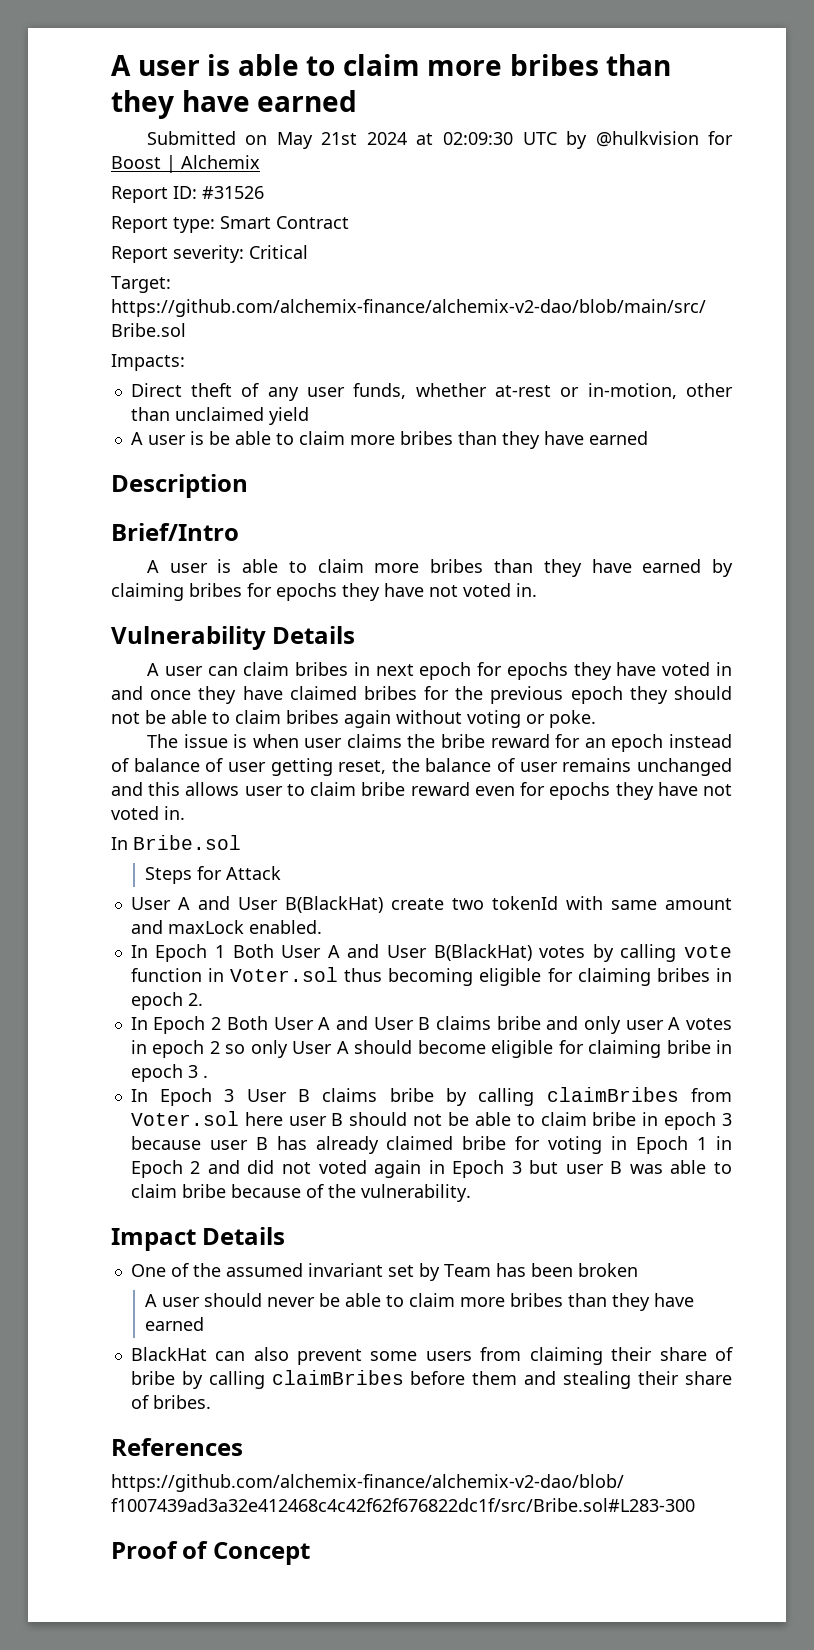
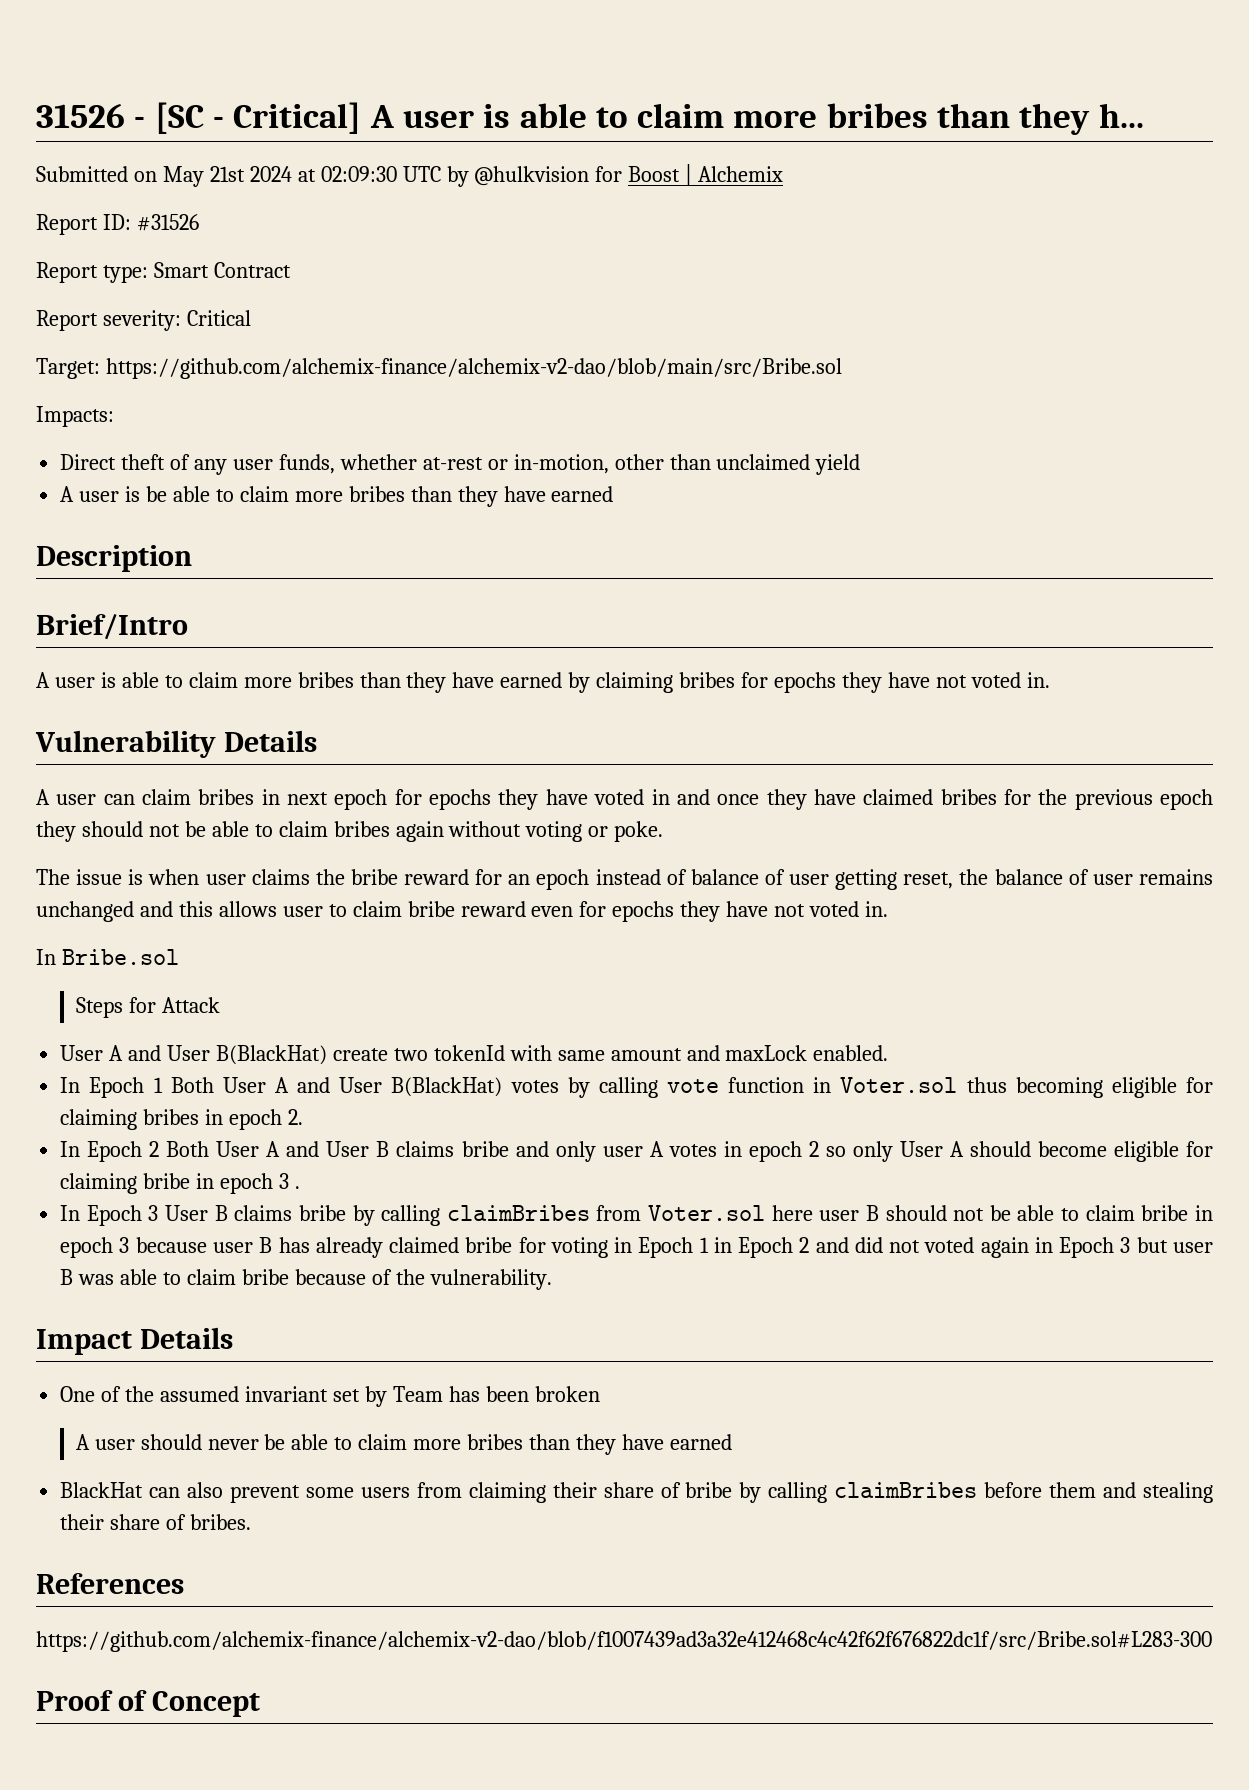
(111, 65) none -> [36,102,362,134] 31526 - [SC - Critical]
[181,90,358,112] have earned -> [1098,103,1144,128] h...

